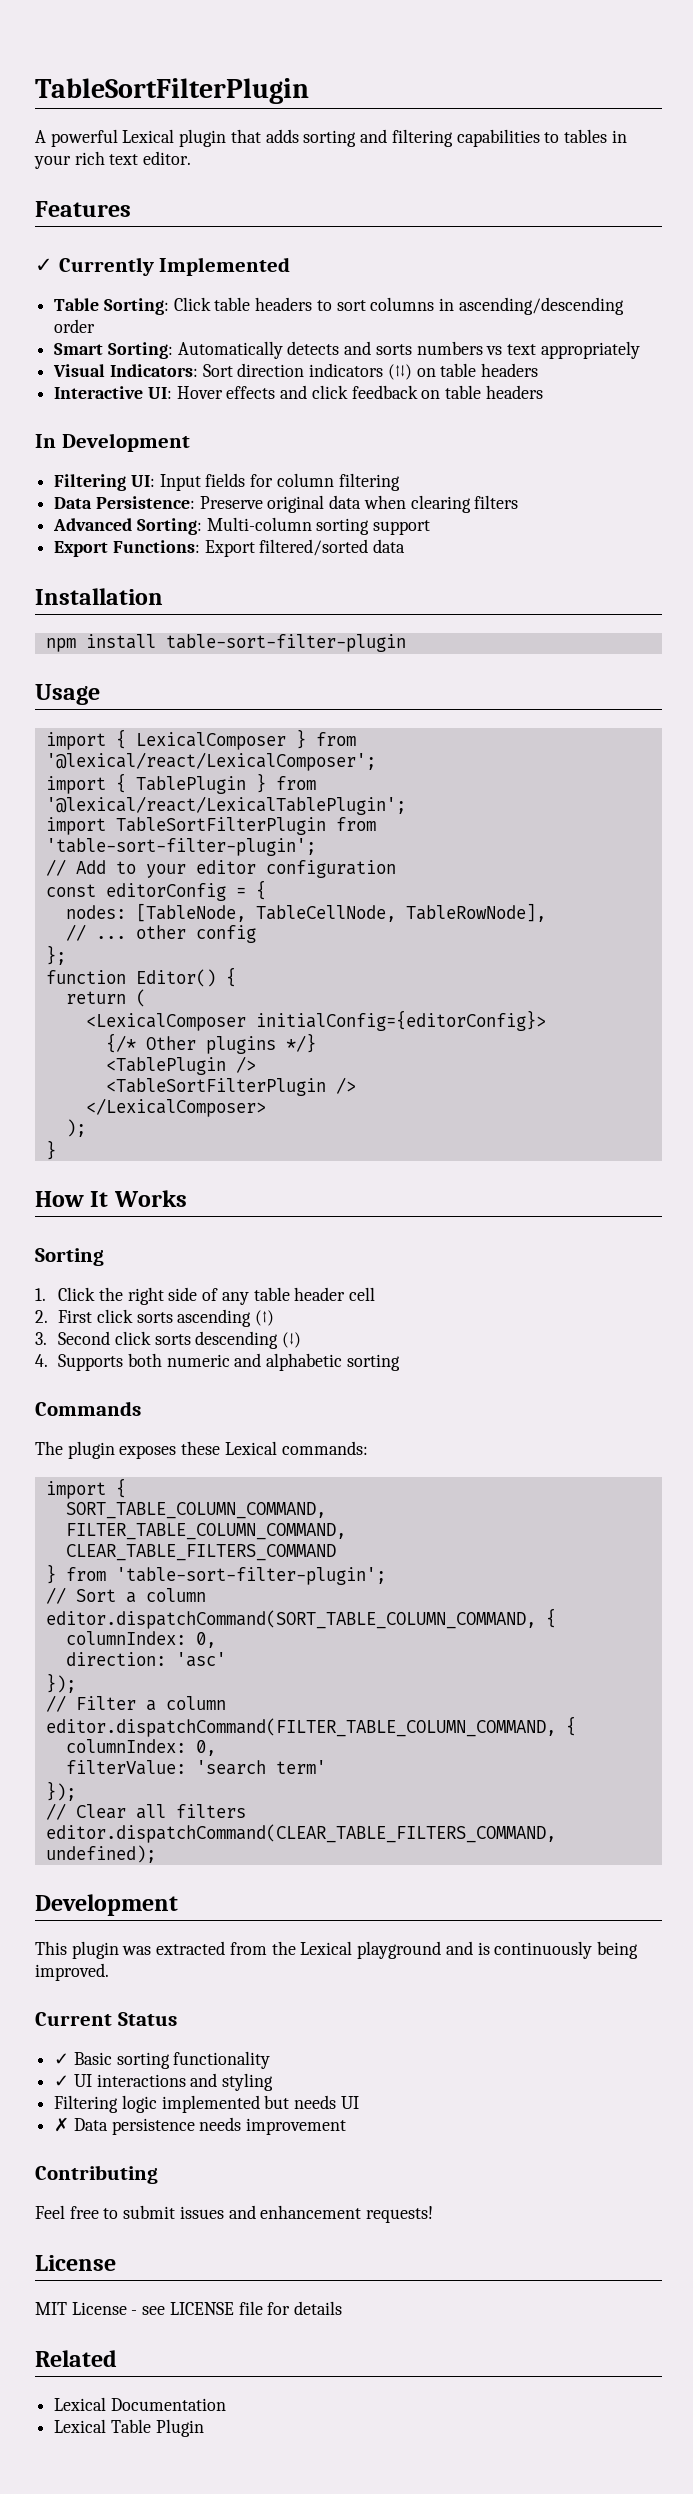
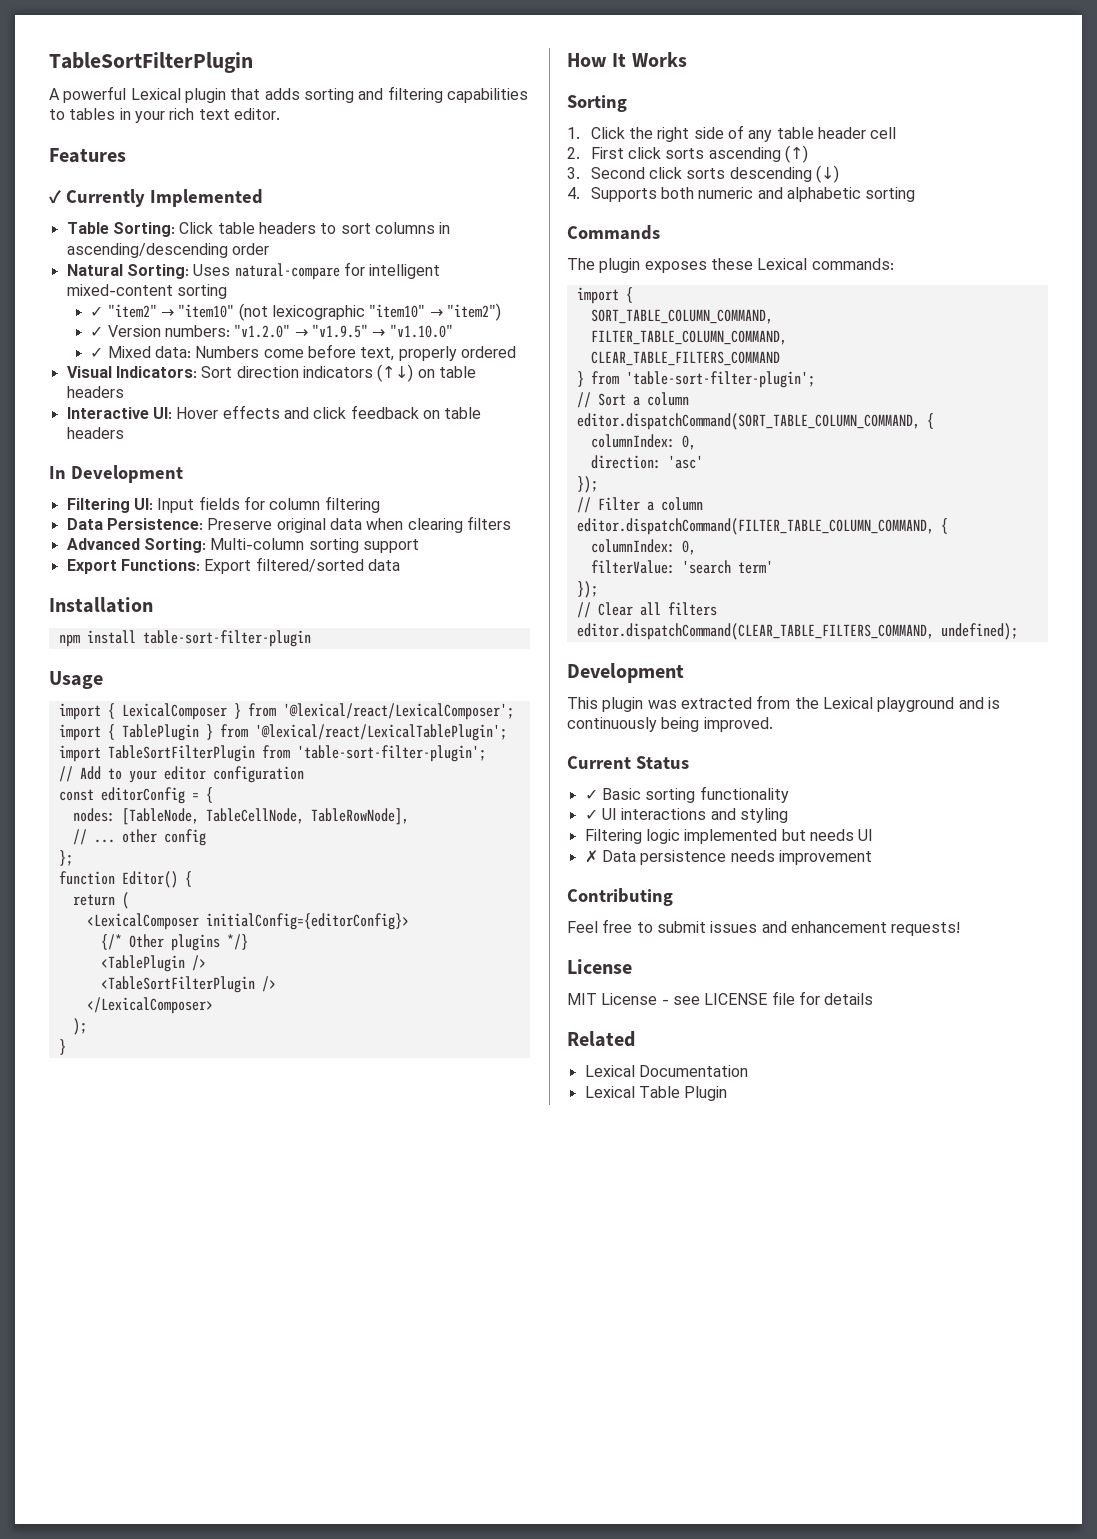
[54,341,640,359] Smart Sorting: Automatically detects and sorts numbers vs text appropriately -> [66,262,441,280] [66,284,227,299] [90,303,501,321] [90,324,453,338] [90,344,516,361] Natural Sorting: Uses natural-compare for intelligent mixed-content sorting // ✓ "item2" → "item10" (not lexicographic "item10" → "item2") // ✓ Version numbers: "v1.2.0" → "v1.9.5" → "v1.10.0" // ✓ Mixed data: Numbers come before text, properly ordered

